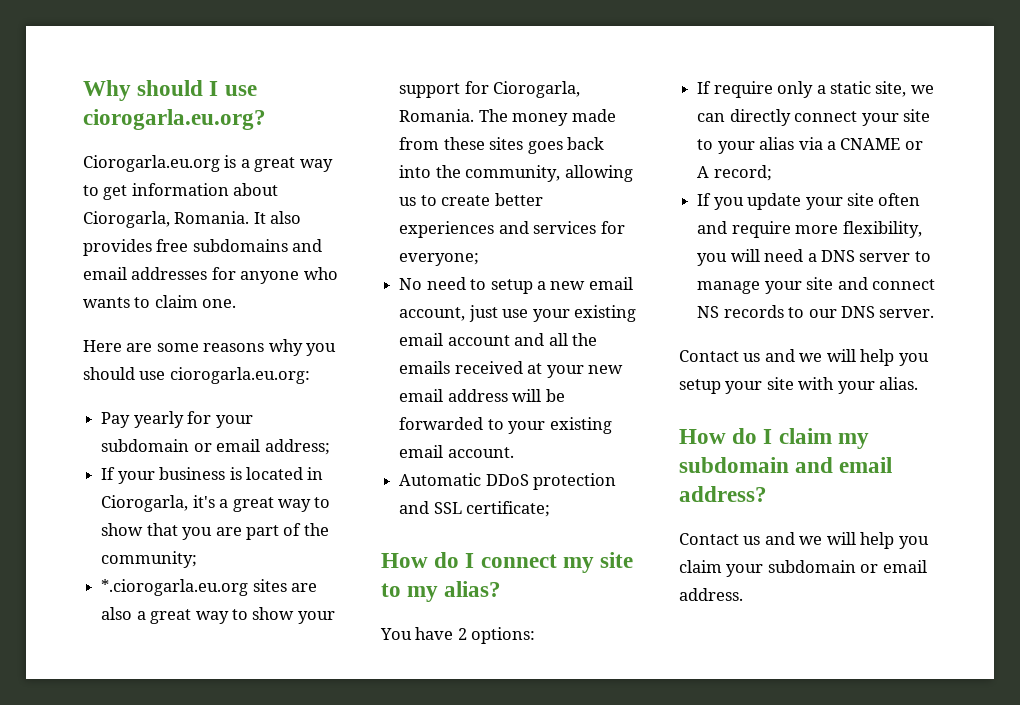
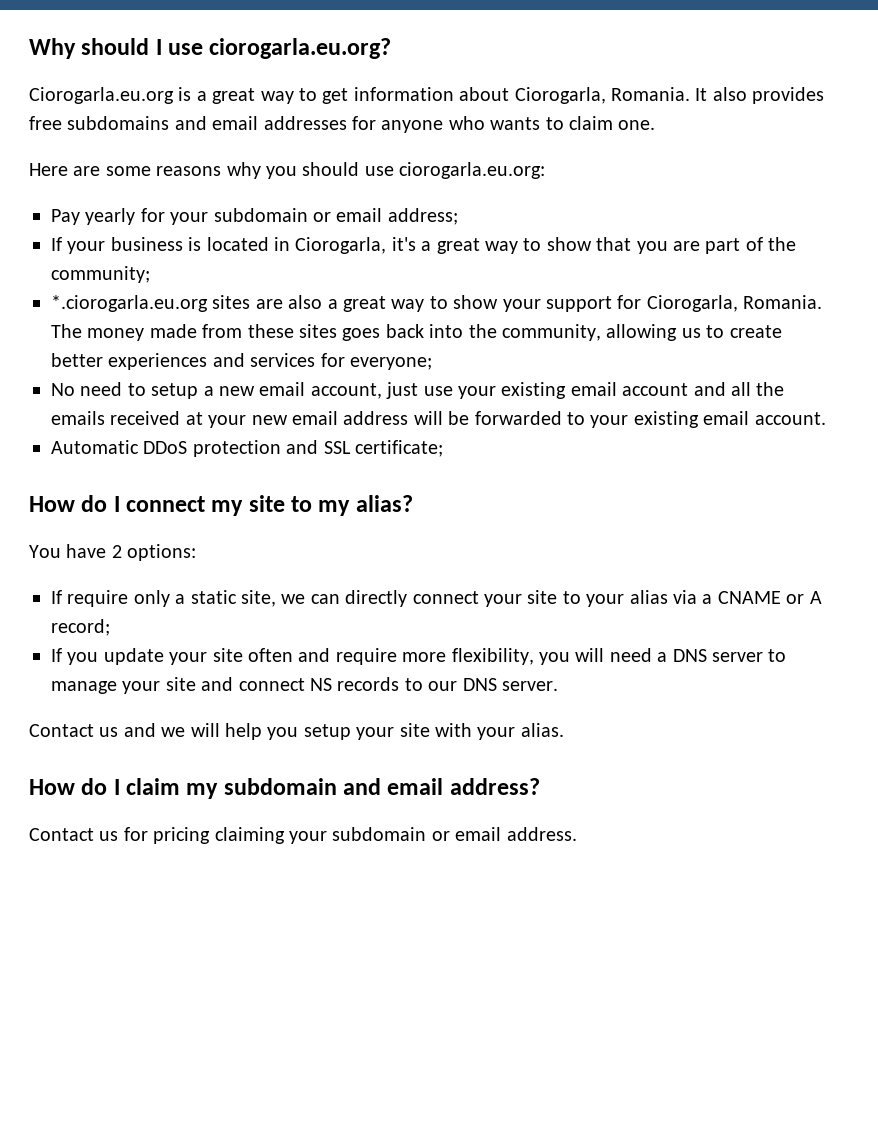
[764,532,929,549] [679,560,722,573] and we will help you claim -> [123,827,285,844] for pricing claiming

